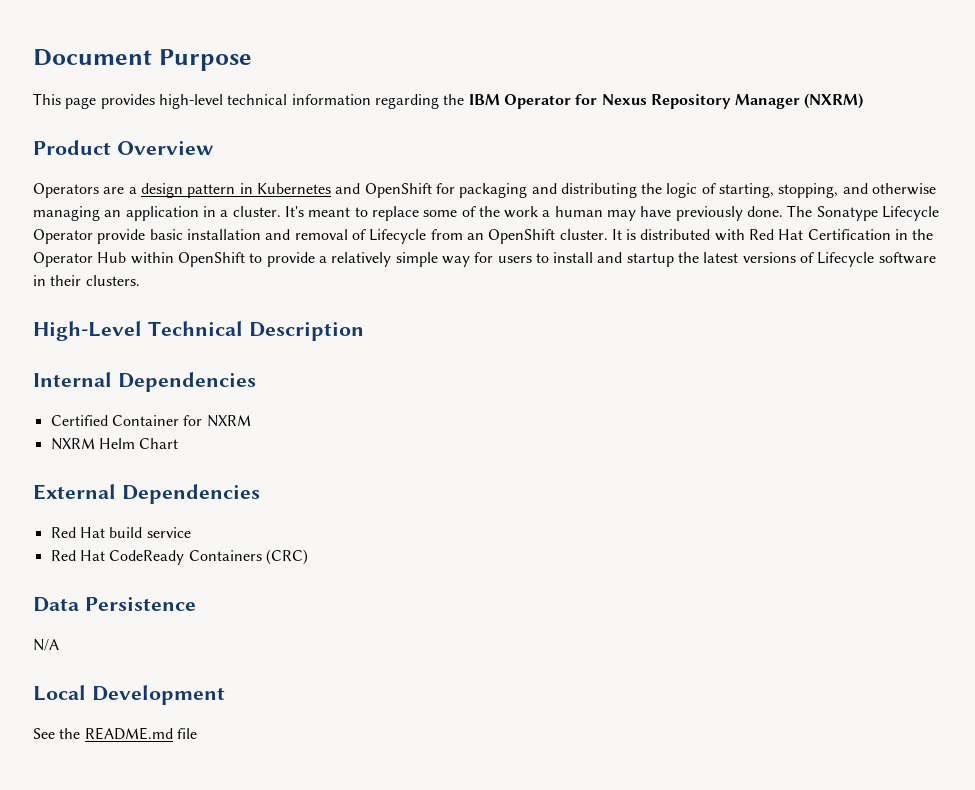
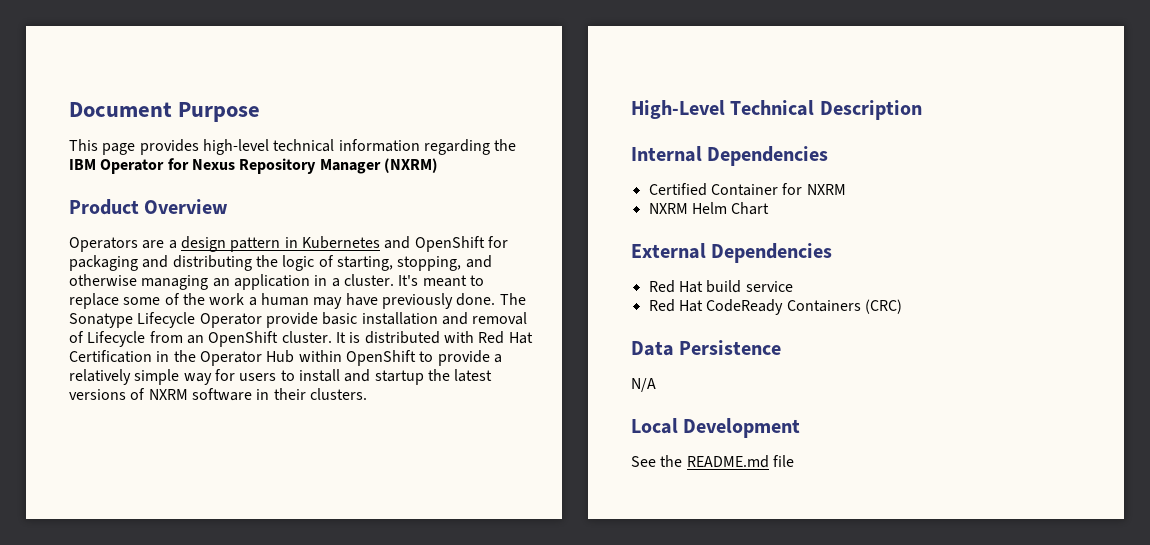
[817,252,875,267] Lifecycle -> [148,389,188,400] NXRM

